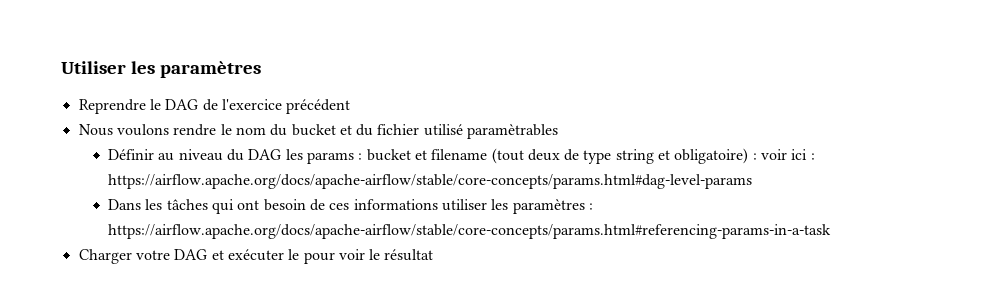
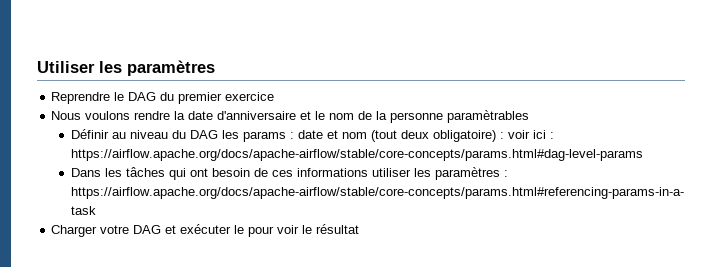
[202,99,351,114] de l'exercice précédent -> [160,92,275,104] du premier exercice
[220,124,463,136] le nom du bucket et du fichier utilisé -> [174,111,444,123] la date d'anniversaire et le nom de la personne
[366,148,671,164] bucket et filename (tout deux de type string et -> [297,130,429,142] date et nom (tout deux

